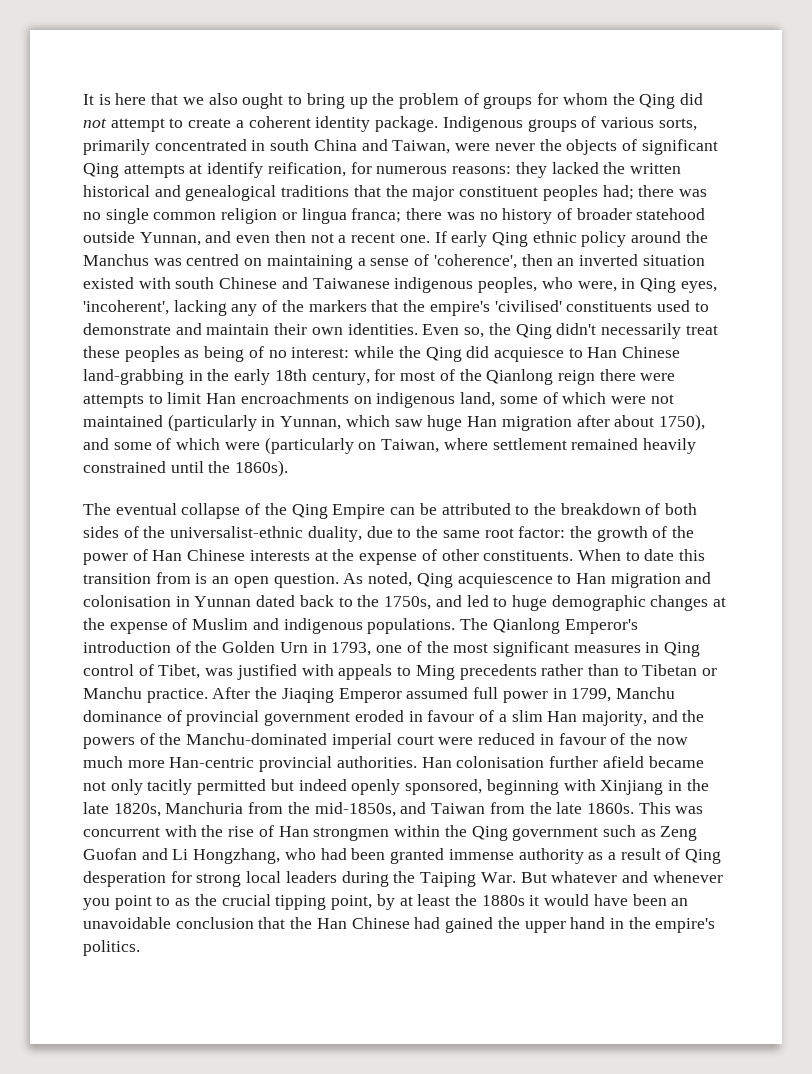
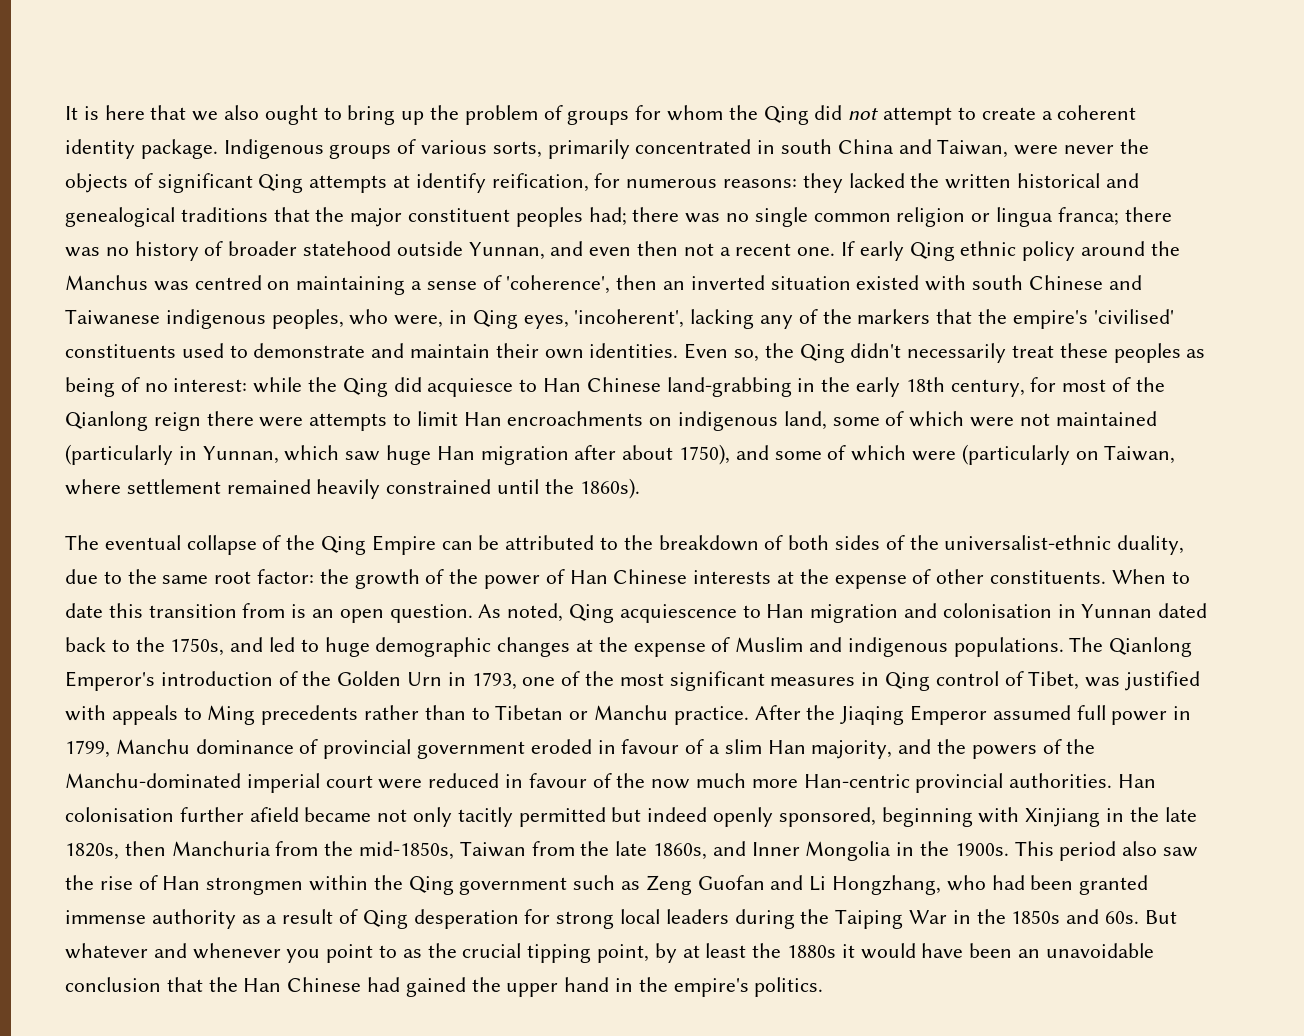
(161, 810) none -> [124,841,166,856] then
[400,802,427,814] and -> (455, 850) none
[586,802,704,814] [83,825,197,837] 1860s. This was concurrent with -> [653,841,1199,861] 1860s, and Inner Mongolia in the 1900s. This period also saw
[480,872,516,883] War. -> [909,909,1140,924] War in the 1850s and 60s.

